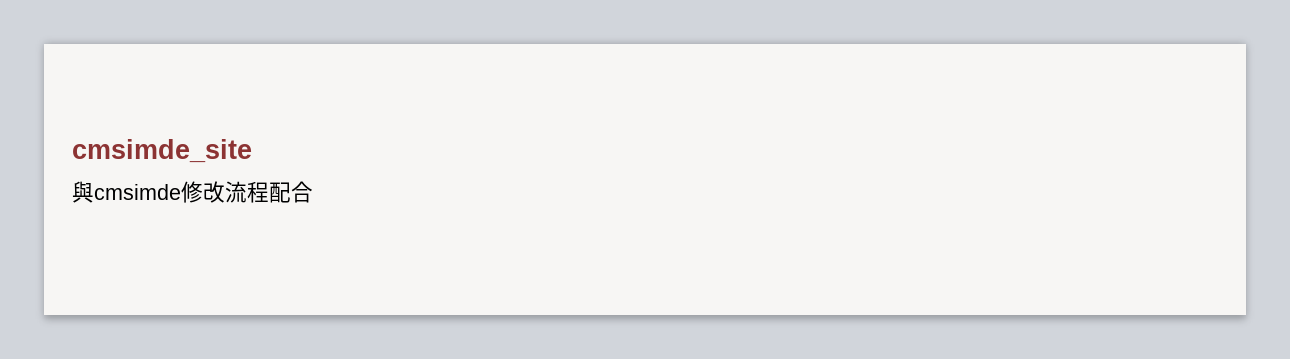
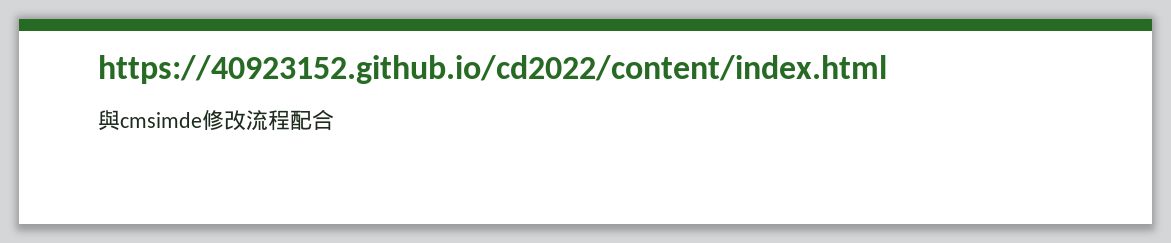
[72,139,252,163] cmsimde_site -> [98,55,887,84] https://40923152.github.io/cd2022/content/index.html

